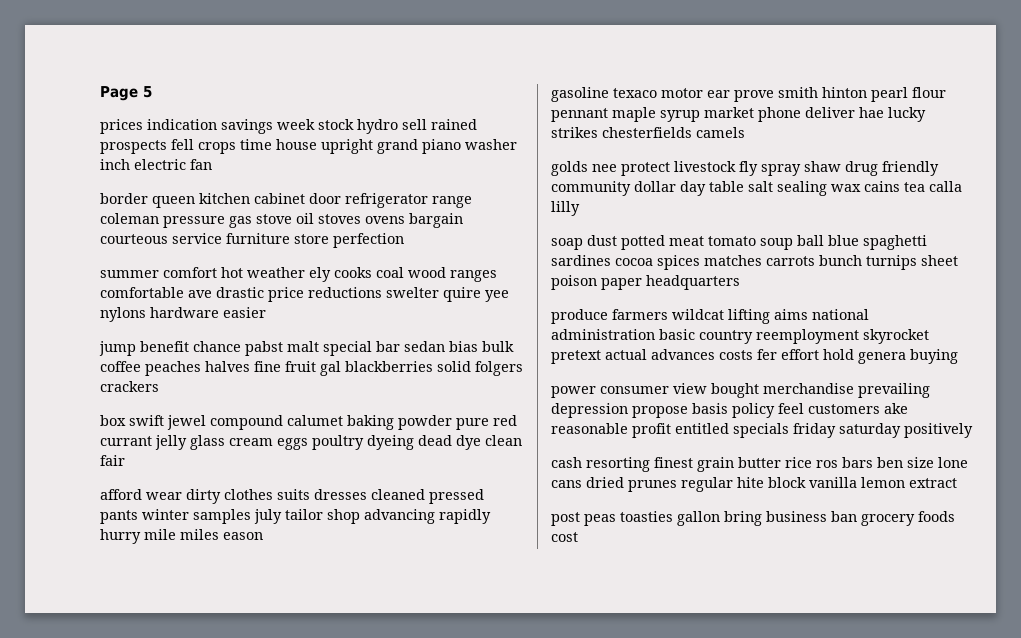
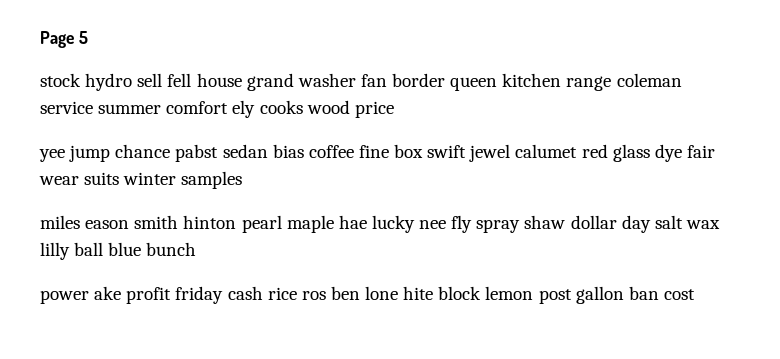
[100,119,477,134] [100,139,517,154] [100,159,186,170] prices indication savings week stock hydro sell rained prospects fell crops time house upright grand piano washer inch electric -> [40,73,356,91] stock hydro sell fell house grand washer
(212, 164) // -> (387, 80) none
[254,193,472,208] [100,213,463,228] [100,233,404,248] [100,267,497,282] [100,287,509,302] [100,307,266,322] [99,341,514,356] [100,361,523,376] [100,381,159,392] [100,415,517,430] [100,435,522,450] [100,455,125,466] [100,489,484,504] [100,509,491,524] [100,529,263,544] [551,87,946,102] [551,107,926,122] [551,127,745,138] [551,161,939,176] [551,181,962,196] [551,201,580,216] [551,235,927,250] [551,255,958,270] [551,275,740,290] [551,309,869,324] [551,329,929,344] [551,349,958,364] [551,383,930,398] [551,403,908,418] [551,423,973,438] [551,457,968,472] [551,477,957,492] [551,511,955,526] cabinet door refrigerator range coleman pressure gas stove oil stoves ovens bargain courteous service furniture store perfection // summer comfort hot weather ely cooks coal wood ranges comfortable ave drastic price reductions swelter quire yee nylons hardware easier // jump benefit chance pabst malt special bar sedan bias bulk coffee peaches halves fine fruit gal blackberries solid folgers crackers // box swift jewel compound calumet baking powder pure red currant jelly glass cream eggs poultry dyeing dead dye clean fair // afford wear dirty clothes suits dresses cleaned pressed pants winter samples july tailor shop advancing rapidly hurry mile miles eason // gasoline texaco motor ear prove smith hinton pearl flour pennant maple syrup market phone deliver hae lucky strikes chesterfields camels // golds nee protect livestock fly spray shaw drug friendly community dollar day table salt sealing wax cains tea calla lilly // soap dust potted meat tomato soup ball blue spaghetti sardines cocoa spices matches carrots bunch turnips sheet poison paper headquarters // produce farmers wildcat lifting aims national administration basic country reemployment skyrocket pretext actual advances costs fer effort hold genera buying // power consumer view bought merchandise prevailing depression propose basis policy feel customers ake reasonable profit entitled specials friday saturday positively // cash resorting finest grain butter rice ros bars ben size lone cans dried prunes regular hite block vanilla lemon extract // post peas toasties gallon bring business ban grocery foods -> [566,73,682,91] [40,100,394,118] [39,144,715,162] [39,171,243,189] [40,215,720,233] [40,242,197,260] [40,286,659,304] range coleman service summer comfort ely cooks wood price // yee jump chance pabst sedan bias coffee fine box swift jewel calumet red glass dye fair wear suits winter samples // miles eason smith hinton pearl maple hae lucky nee fly spray shaw dollar day salt wax lilly ball blue bunch // power ake profit friday cash rice ros ben lone hite block lemon post gallon ban

